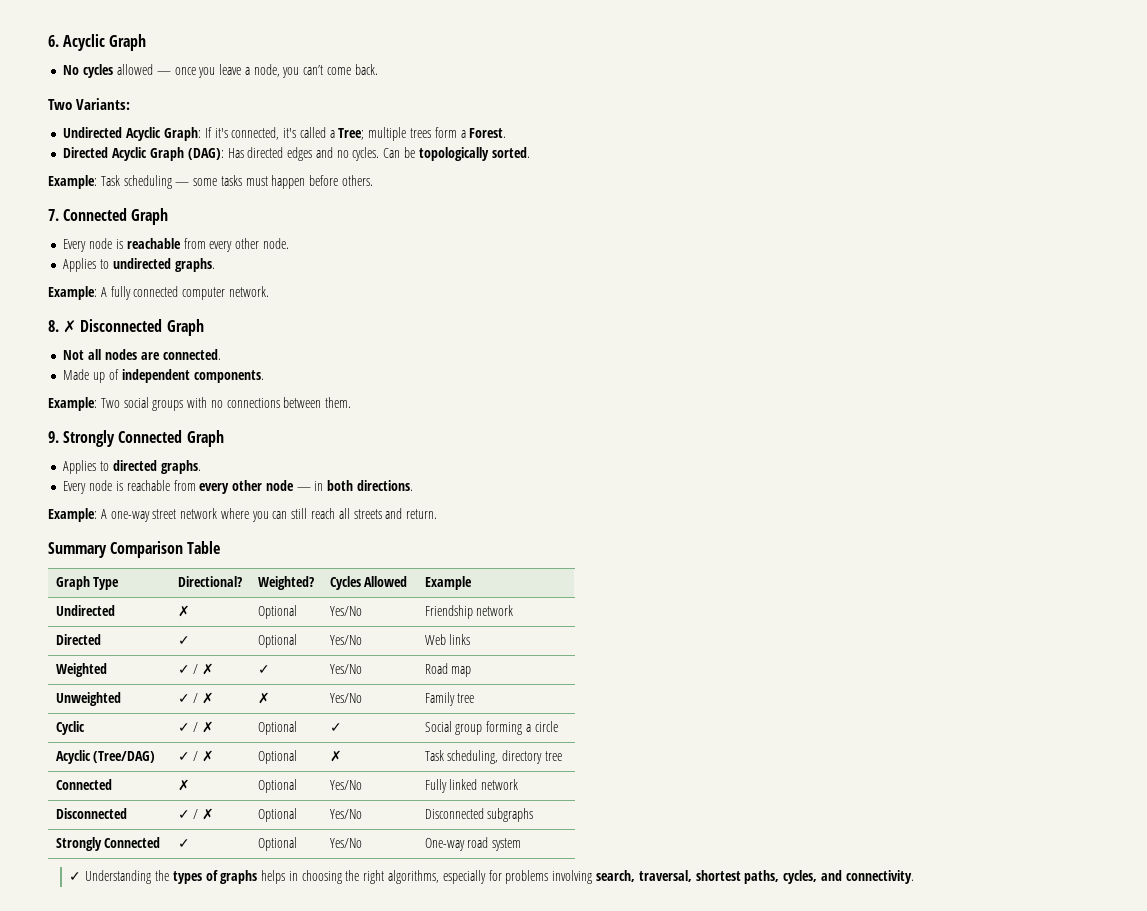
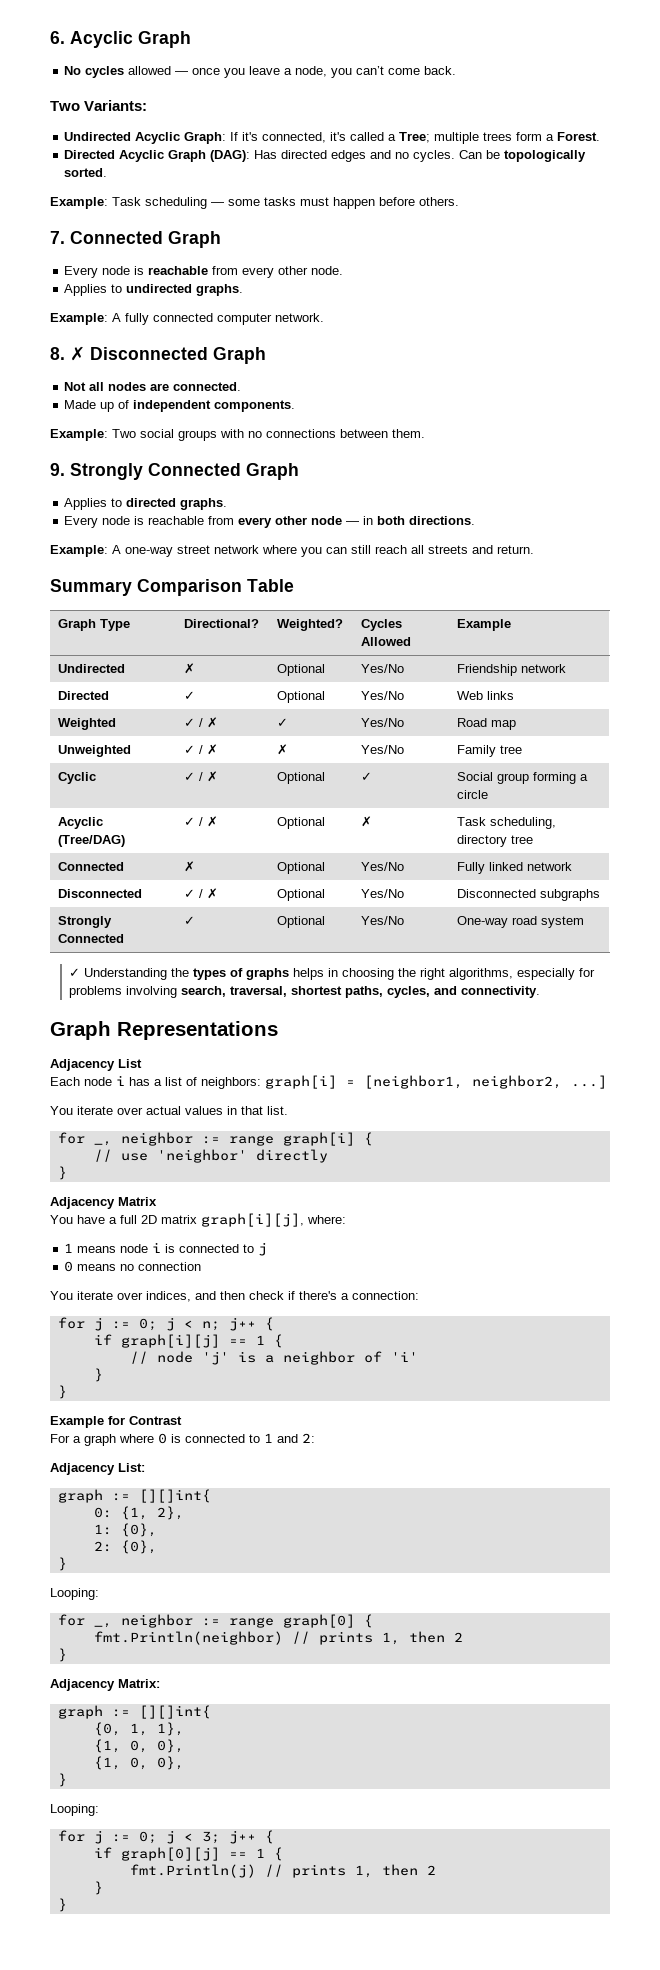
(914, 877) none -> [50,1021,278,1040] [50,1059,142,1071] [50,1075,607,1089] [50,1106,288,1115] [57,1132,373,1146] [93,1149,328,1163] [57,1166,67,1180] [50,1197,157,1209] [50,1213,346,1227] [64,1242,268,1256] [64,1261,202,1272] [50,1291,419,1302] [57,1317,274,1331] [93,1334,283,1348] [129,1351,418,1365] [93,1368,103,1382] [57,1385,67,1399] [50,1416,182,1428] [50,1433,315,1446] [50,1463,145,1475] [57,1489,211,1503] [93,1506,184,1520] [93,1523,157,1537] [93,1540,157,1554] [57,1557,67,1571] [50,1588,99,1600] [57,1614,373,1628] [93,1631,463,1645] [57,1648,67,1662] [50,1679,160,1691] [57,1705,211,1719] [93,1722,184,1736] [93,1739,184,1753] [93,1756,184,1770] [57,1773,67,1787] [50,1804,99,1816] [57,1830,274,1844] [93,1847,283,1861] [129,1864,436,1878] [93,1881,103,1895] [57,1898,67,1912] // Graph Representations // Adjacency List // Each node i has a list of neighbors: graph[i] = [neighbor1, neighbor2, ...] // You iterate over actual values in that list. // for _, neighbor := range graph[i] { // // use 'neighbor' directly // } // Adjacency Matrix // You have a full 2D matrix graph[i][j], where: // 1 means node i is connected to j // 0 means no connection // You iterate over indices, and then check if there's a connection: // for j := 0; j < n; j++ { // if graph[i][j] == 1 { // // node 'j' is a neighbor of 'i' // } // } // Example for Contrast // For a graph where 0 is connected to 1 and 2: // Adjacency List: // graph := [][]int{ // 0: {1, 2}, // 1: {0}, // 2: {0}, // } // Looping: // for _, neighbor := range graph[0] { // fmt.Println(neighbor) // prints 1, then 2 // } // Adjacency Matrix: // graph := [][]int{ // {0, 1, 1}, // {1, 0, 0}, // {1, 0, 0}, // } // Looping: // for j := 0; j < 3; j++ { // if graph[0][j] == 1 { // fmt.Println(j) // prints 1, then 2 // } // }

